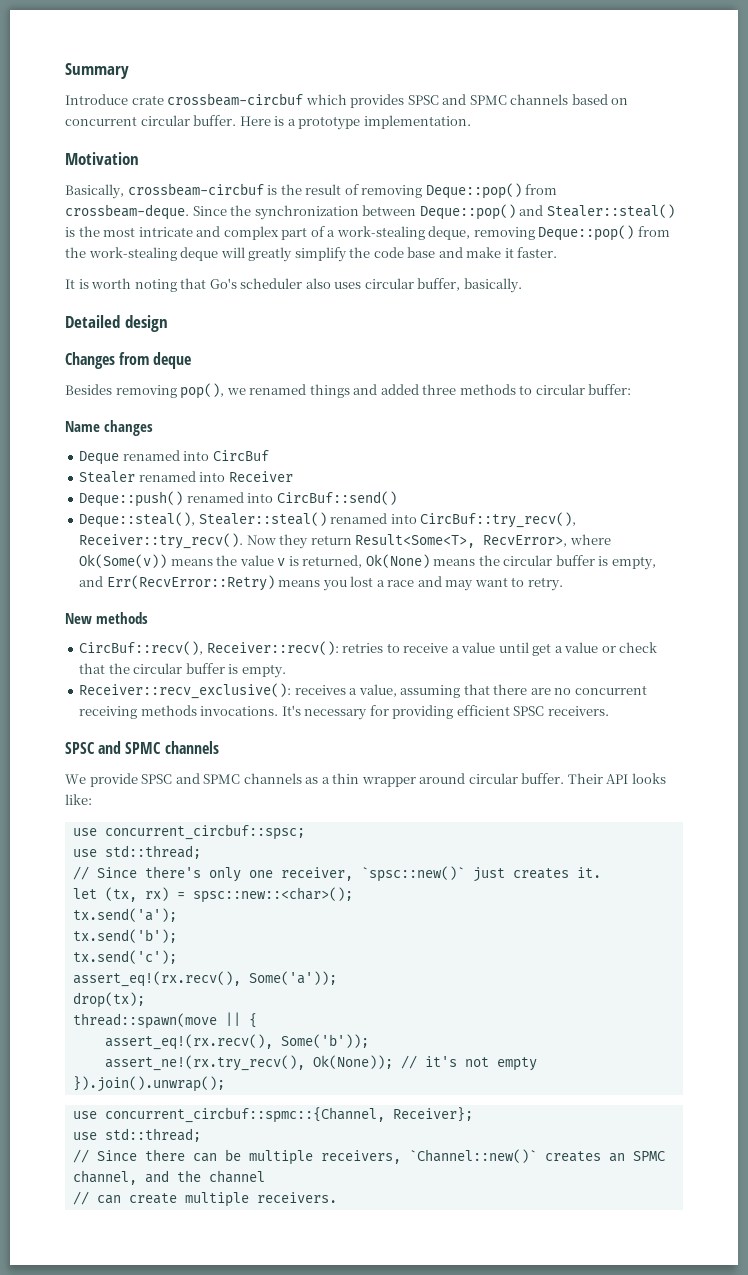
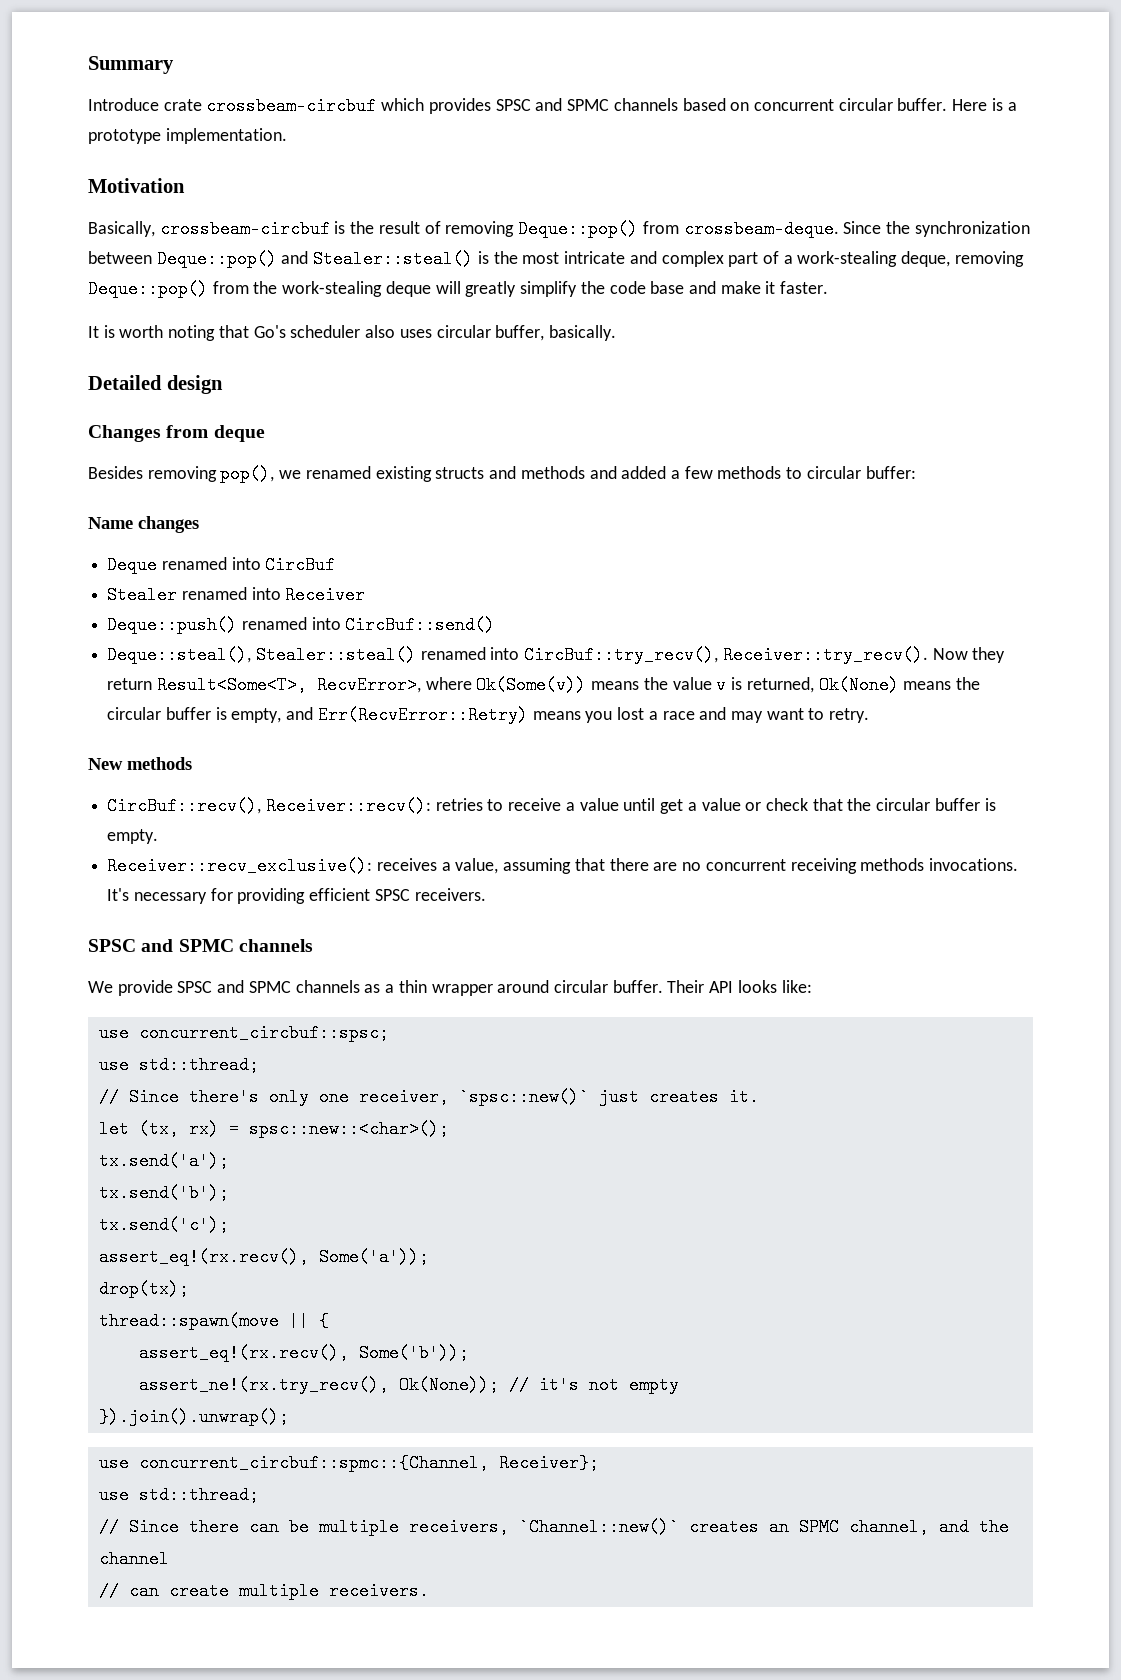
[309,384,457,398] things and added three -> [375,466,713,482] existing structs and methods and added a few

